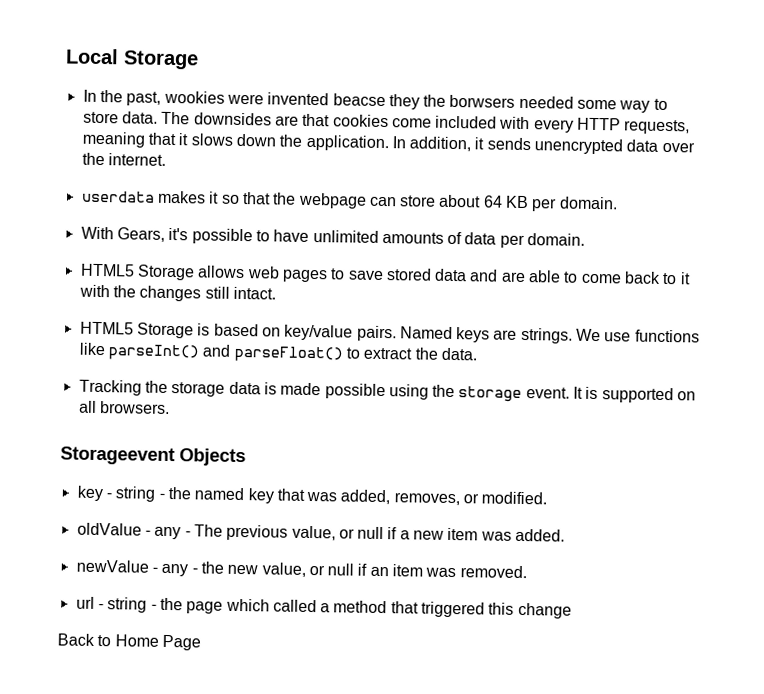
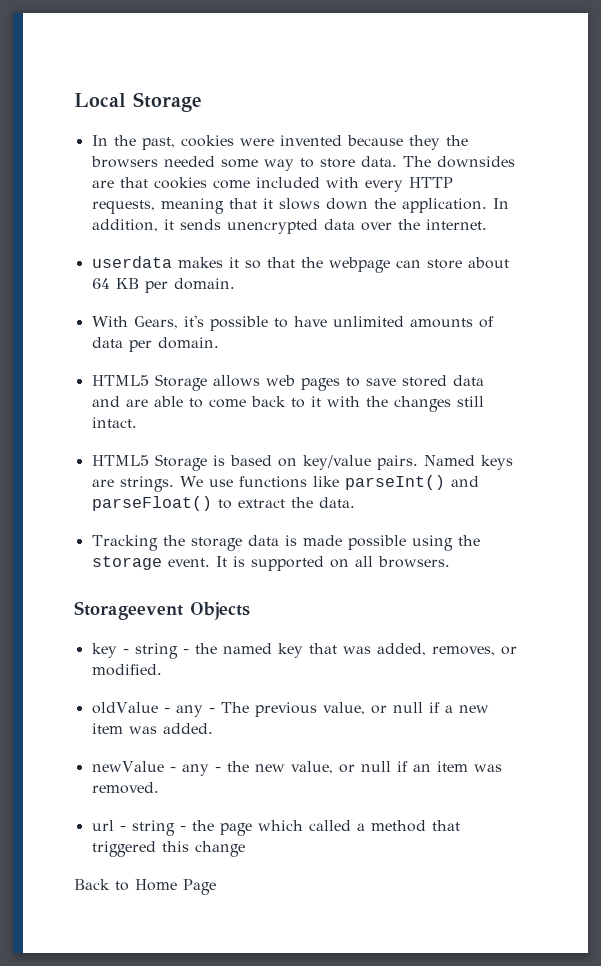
[163,90,225,104] wookies -> [180,135,234,147] cookies
[332,93,386,107] beacse -> [346,135,403,146] because
[449,94,516,108] borwsers -> [90,156,158,168] browsers

